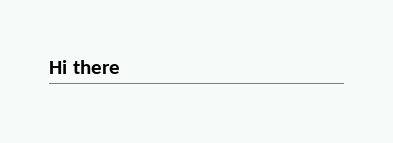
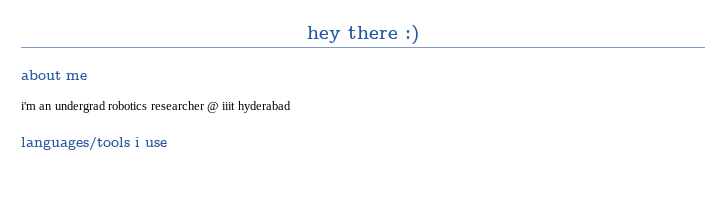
[49,60,120,74] Hi there -> [306,25,420,45] [21,70,87,80] [21,101,291,113] [21,137,167,151] hey there :) // about me // i'm an undergrad robotics researcher @ iiit hyderabad // languages/tools i use

